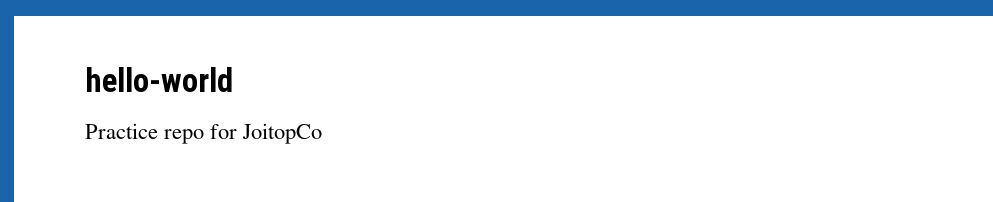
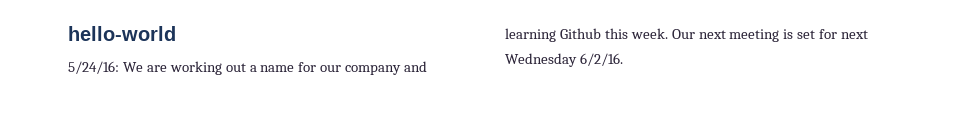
[85,123,323,144] Practice repo for JoitopCo -> [68,61,428,75] [505,28,869,42] [505,53,623,67] 5/24/16: We are working out a name for our company and learning Github this week. Our next meeting is set for next Wednesday 6/2/16.

